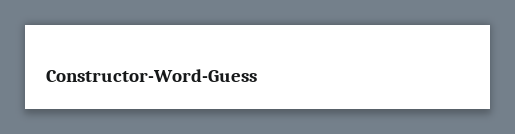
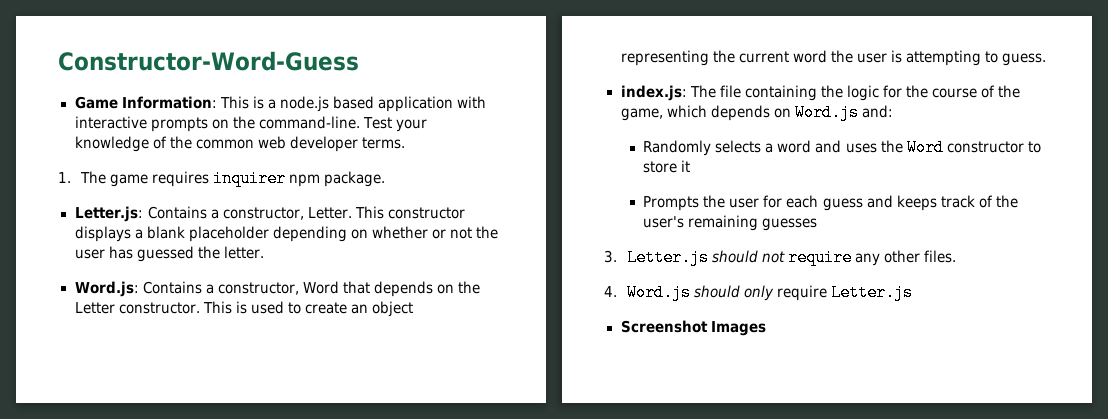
(257, 75) none -> [74,96,486,112] [74,116,427,132] [74,136,405,152] [58,170,386,187] [74,206,465,222] [74,226,498,242] [74,246,264,262] [74,281,480,297] [74,301,413,317] [620,50,1046,66] [620,85,1020,101] [620,104,893,121] [643,139,1041,156] [643,160,691,173] [643,195,1018,211] [643,215,818,231] [604,249,957,266] [604,284,913,301] [620,320,766,336] // Game Information: This is a node.js based application with interactive prompts on the command-line. Test your knowledge of the common web developer terms. // 1. The game requires inquirer npm package. // Letter.js: Contains a constructor, Letter. This constructor displays a blank placeholder depending on whether or not the user has guessed the letter. // Word.js: Contains a constructor, Word that depends on the Letter constructor. This is used to create an object representing the current word the user is attempting to guess. // index.js: The file containing the logic for the course of the game, which depends on Word.js and: // Randomly selects a word and uses the Word constructor to store it // Prompts the user for each guess and keeps track of the user's remaining guesses // 3. Letter.js should not require any other files. // 4. Word.js should only require Letter.js // Screenshot Images

